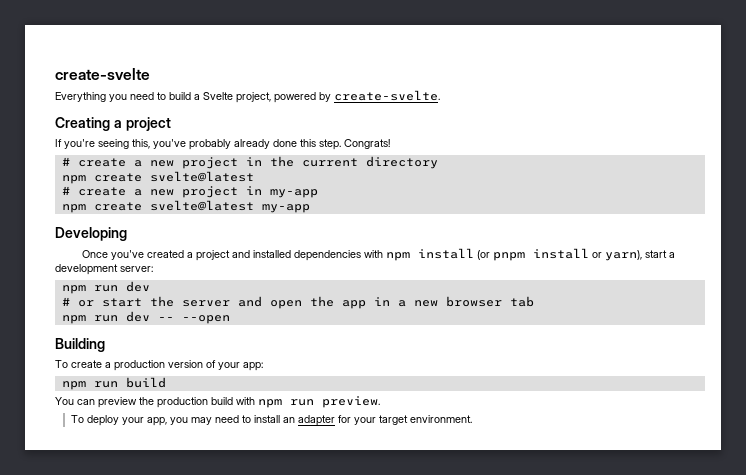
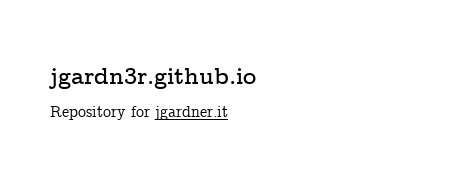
[55,68,150,80] [55,90,440,103] [55,117,171,131] [55,139,390,150] [61,156,438,169] [61,171,254,184] [61,186,318,198] [61,200,310,213] [55,227,127,241] [81,248,675,261] [55,264,153,275] [61,281,150,294] [61,296,534,309] [61,311,230,324] [55,338,105,352] [55,360,263,371] [61,377,166,390] [55,396,380,408] [71,415,473,426] create-svelte // Everything you need to build a Svelte project, powered by create-svelte. // Creating a project // If you're seeing this, you've probably already done this step. Congrats! // # create a new project in the current directory // npm create svelte@latest // # create a new project in my-app // npm create svelte@latest my-app // Developing // Once you've created a project and installed dependencies with npm install (or pnpm install or yarn), start a development server: // npm run dev // # or start the server and open the app in a new browser tab // npm run dev -- --open // Building // To create a production version of your app: // npm run build // You can preview the production build with npm run preview. // To deploy your app, you may need to install an adapter for your target environment. -> [49,68,256,89] [50,106,228,120] jgardn3r.github.io // Repository for jgardner.it

